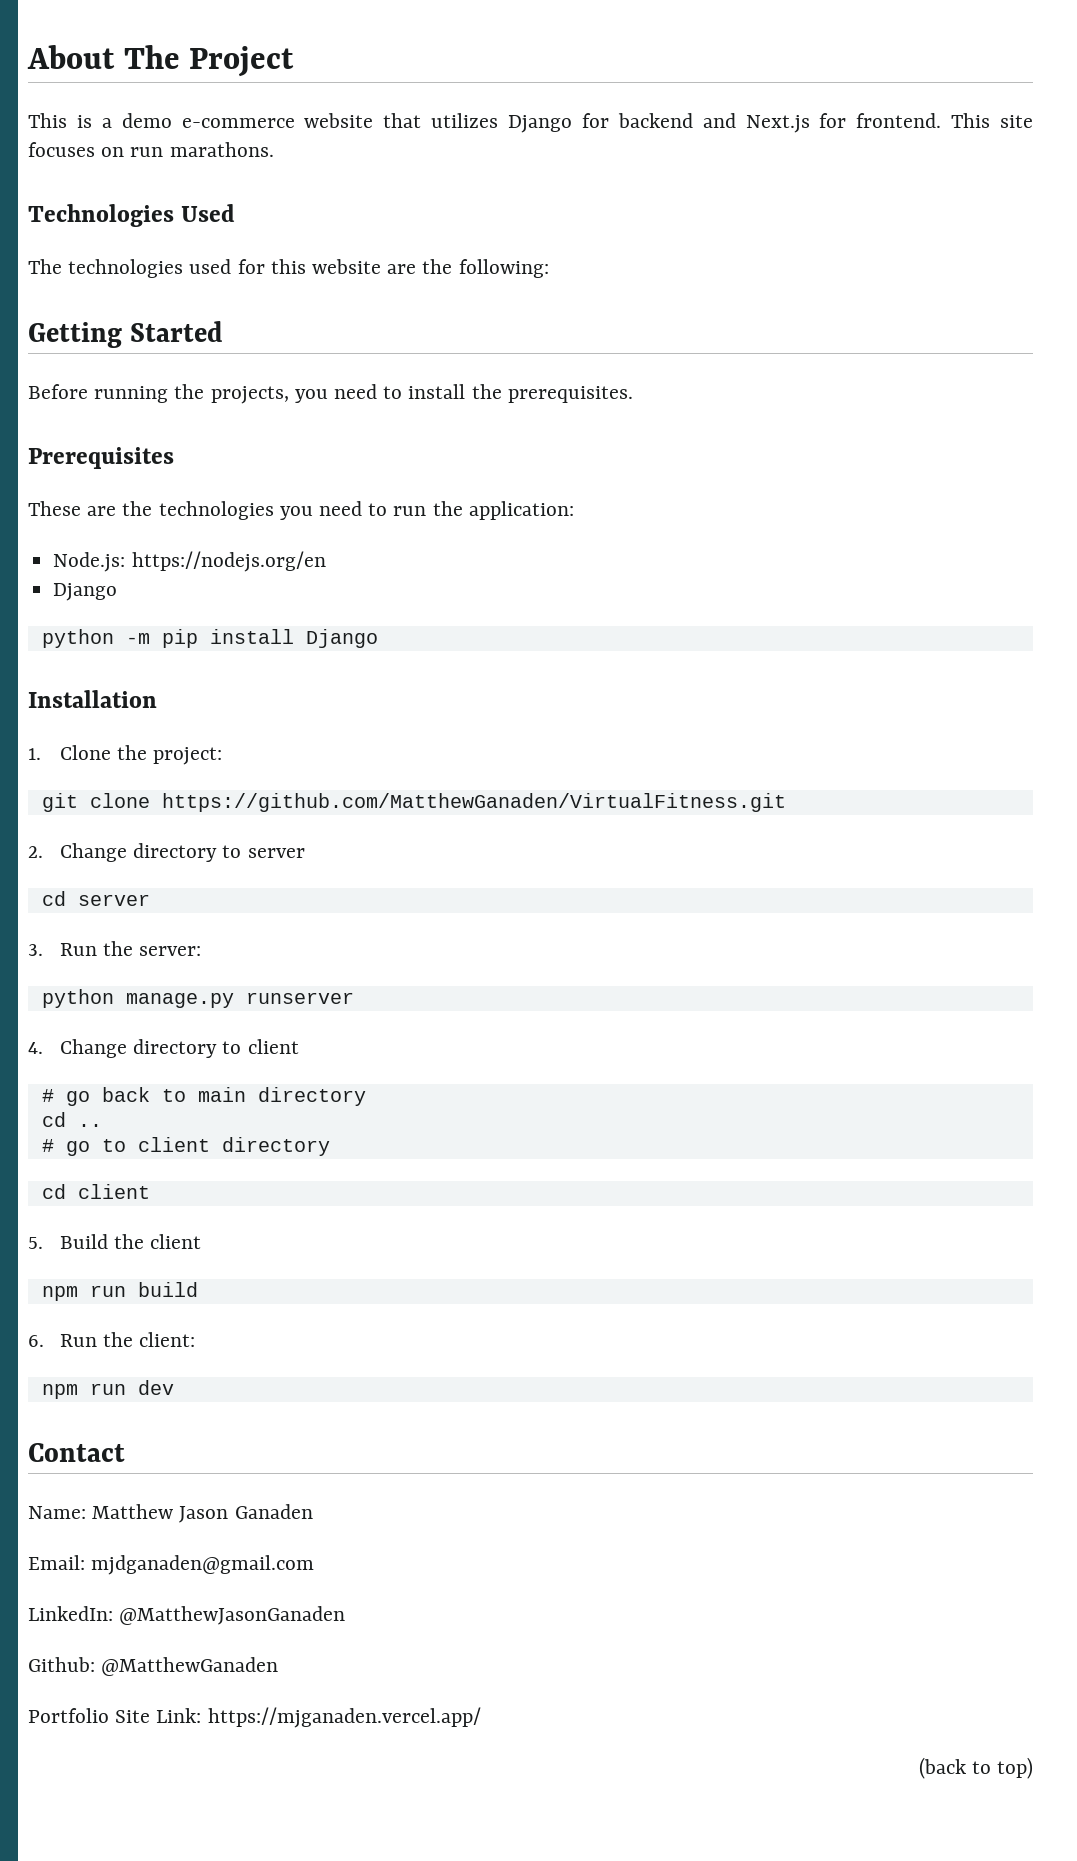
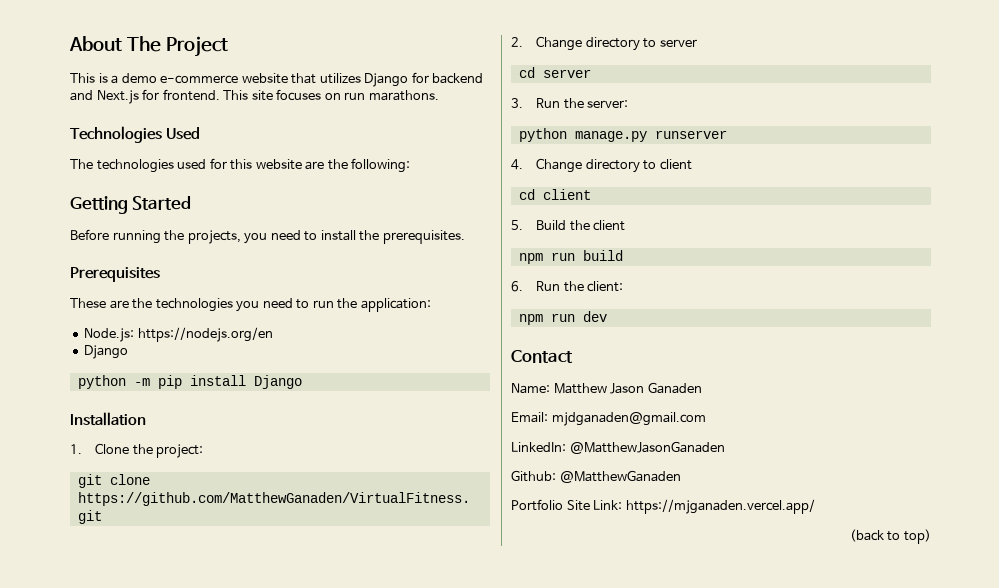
[41,1087,366,1106] [41,1112,102,1127] [41,1137,330,1156] // # go back to main directory // cd .. // # go to client directory -> (692, 164) none

